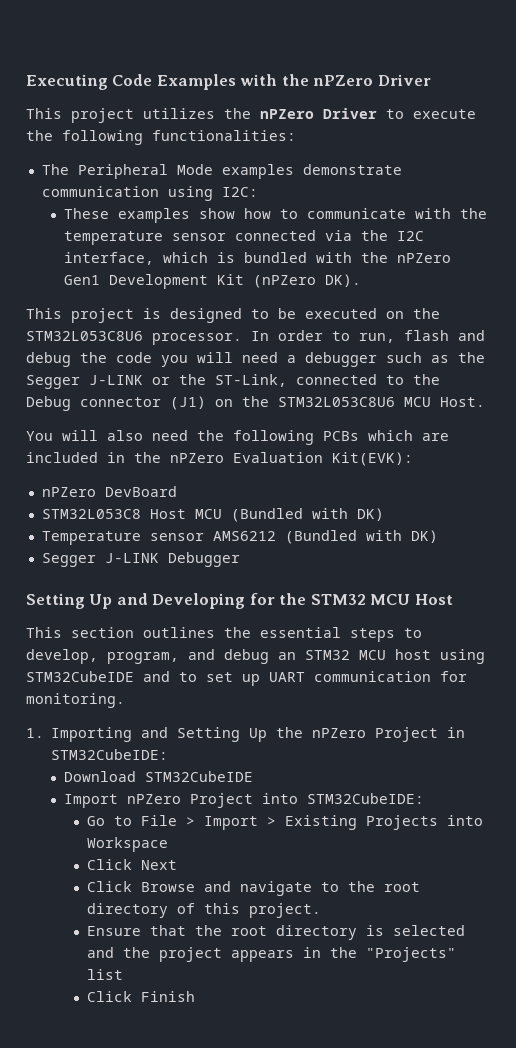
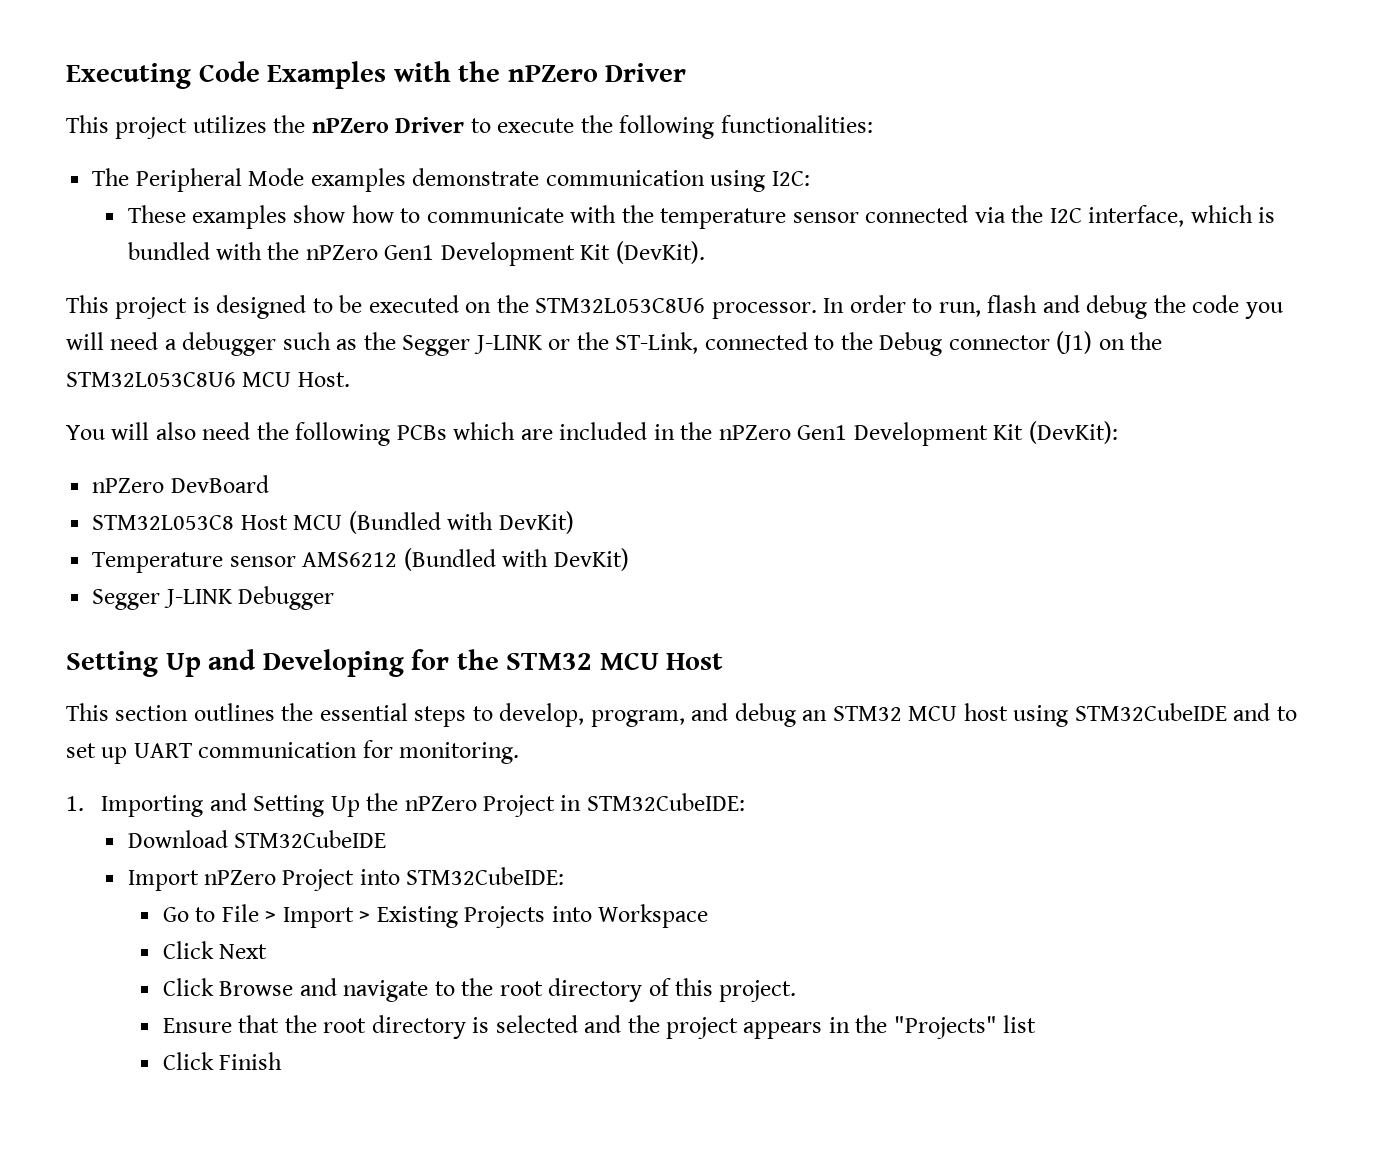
[253,274,362,288] (nPZero DK). -> [615,241,705,264] (DevKit).
[233,452,413,466] Evaluation Kit(EVK): -> [797,421,1118,446] Gen1 Development Kit (DevKit):
[356,508,384,521] DK) -> [498,511,574,534] DevKit)
[410,530,438,543] DK) -> [553,548,629,571] DevKit)

